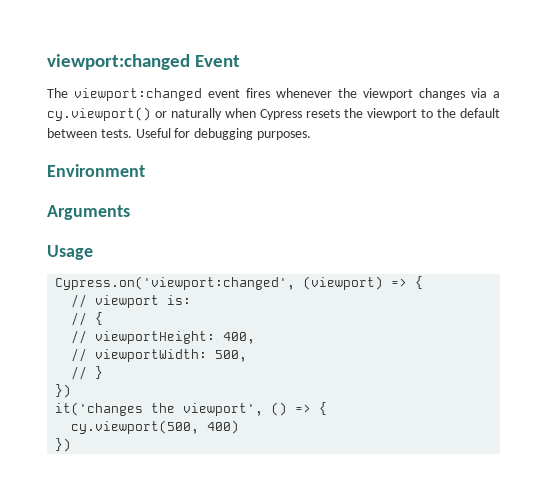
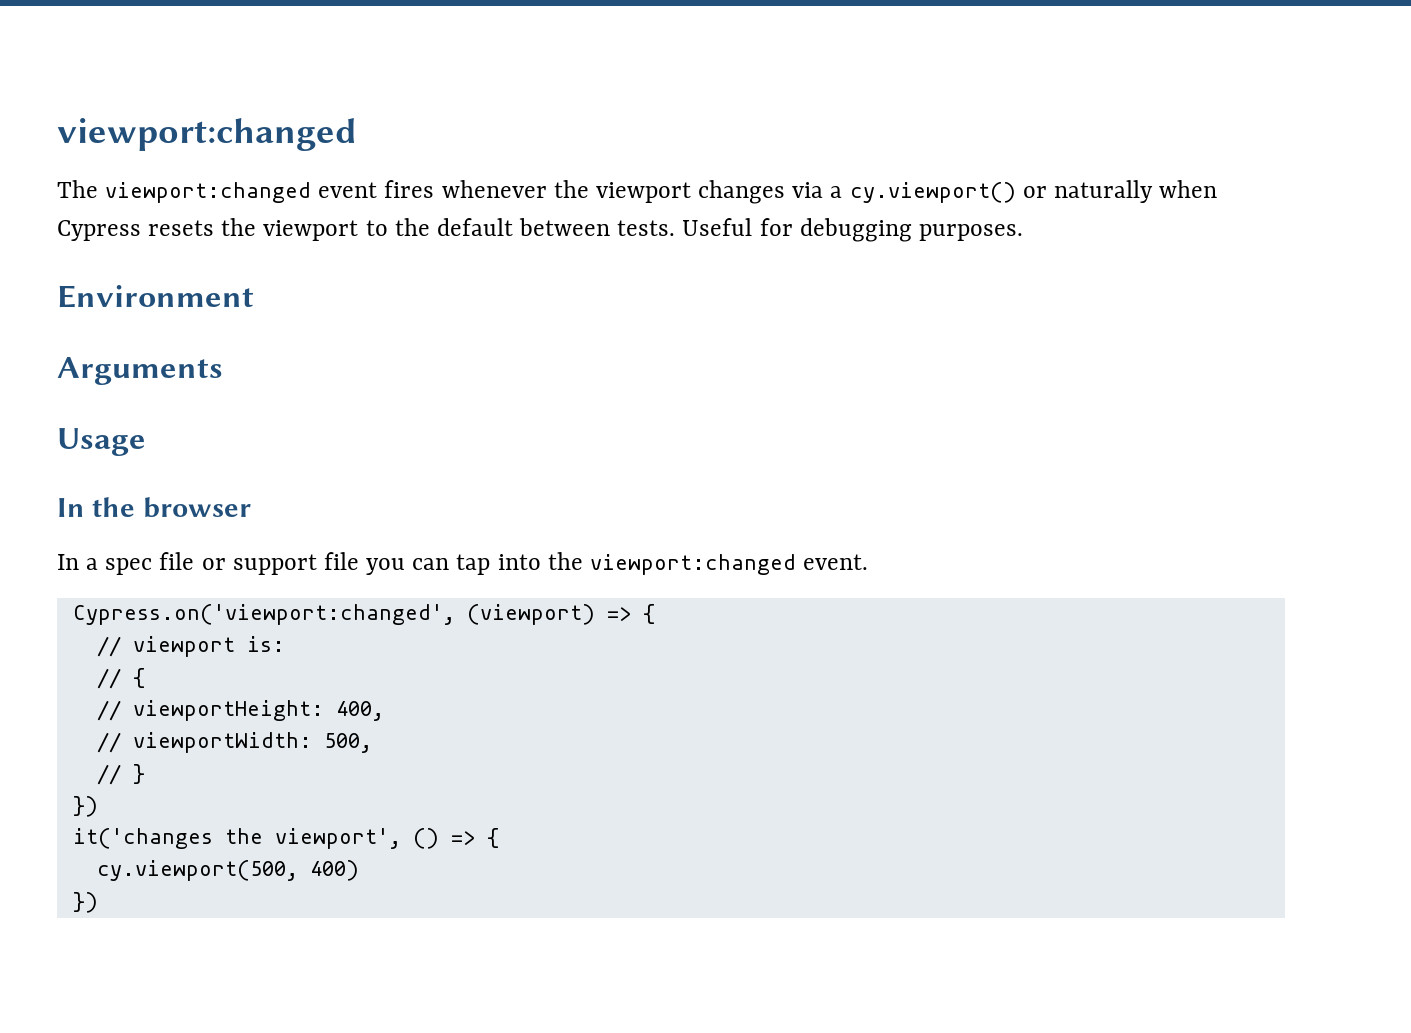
[47,54,241,70] viewport:changed Event -> [57,118,357,151] viewport:changed
(93, 252) none -> [57,497,251,518] [57,552,869,575] // In the browser // In a spec file or support file you can tap into the viewport:changed event.

